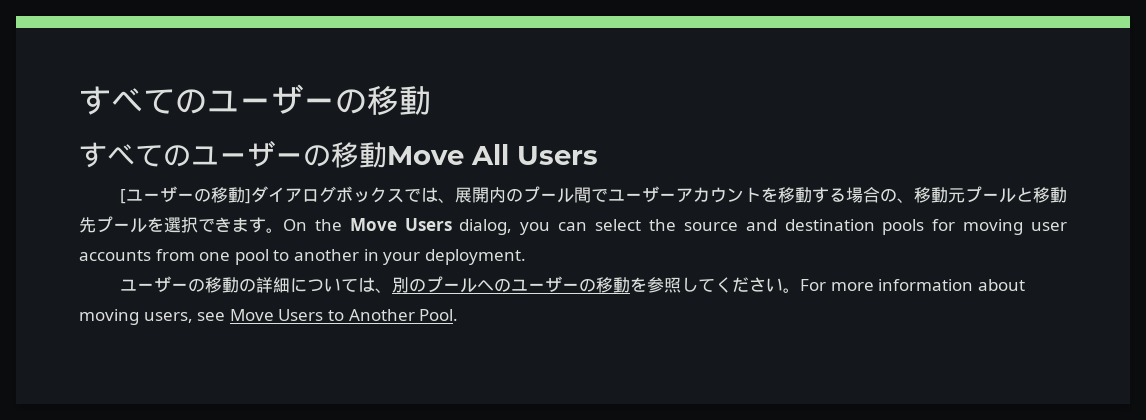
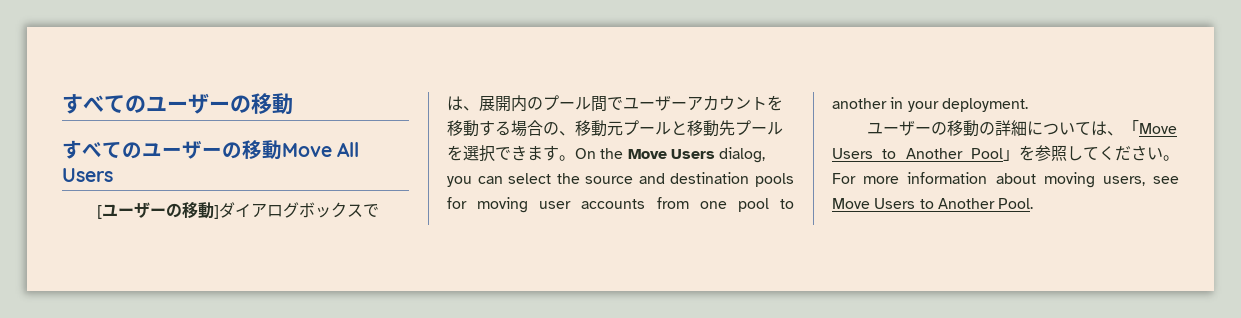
[391,276,630,293] 別のプールへのユーザーの移動 -> [1122,120,1177,134] [832,148,1019,161] 「Move Users to Another Pool」

